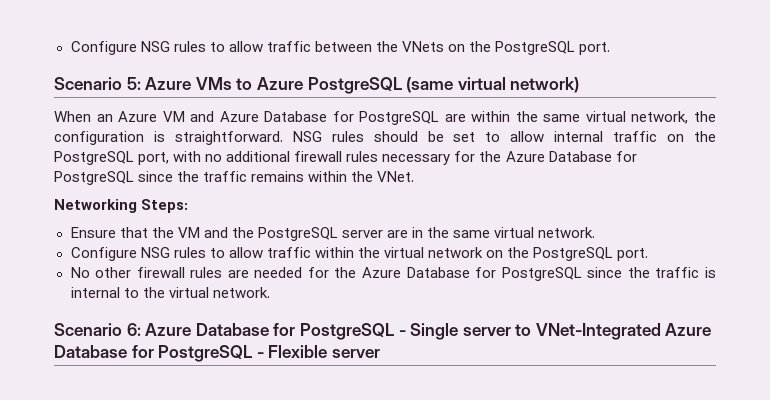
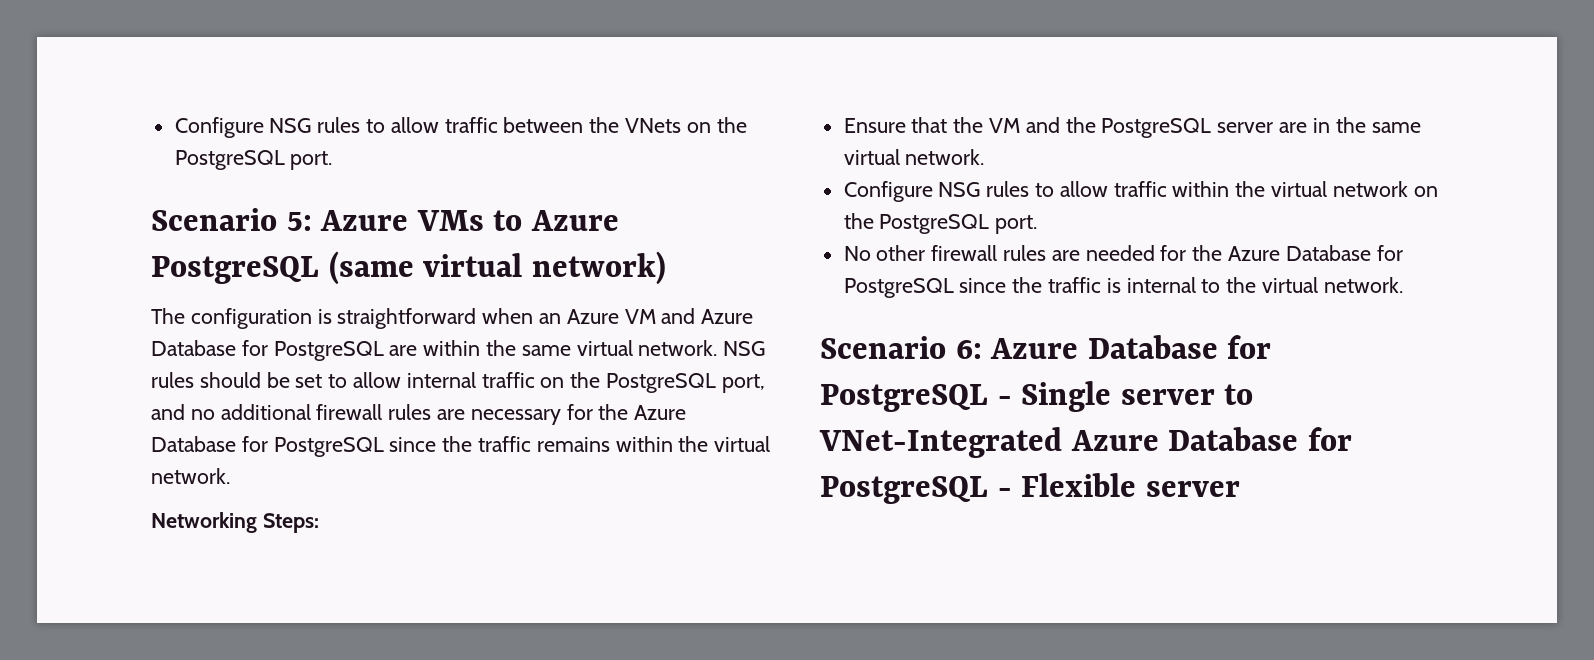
[54,111,91,122] When -> [151,308,534,329] The configuration is straightforward when
[631,111,716,124] [54,131,283,145] network, the configuration is straightforward. -> [638,340,718,356] network.
[173,151,202,162] with -> [151,404,185,420] and
(379, 156) none -> [437,409,466,420] are
[377,171,415,182] VNet. -> [714,436,771,452] [151,468,230,484] virtual network.

